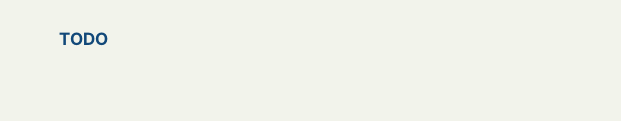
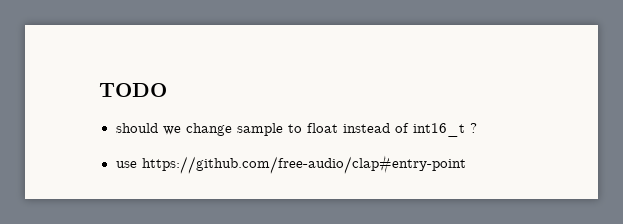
(108, 39) none -> [115,123,477,137] [115,155,466,174] // should we change sample to float instead of int16_t ? // use https://github.com/free-audio/clap#entry-point

